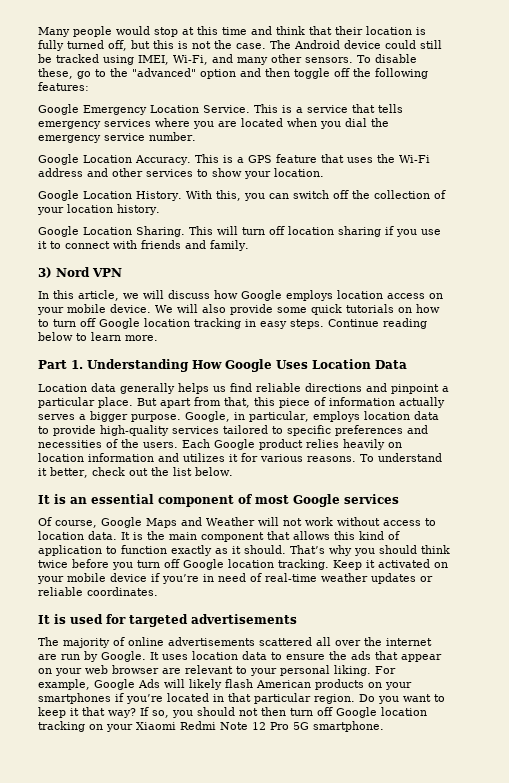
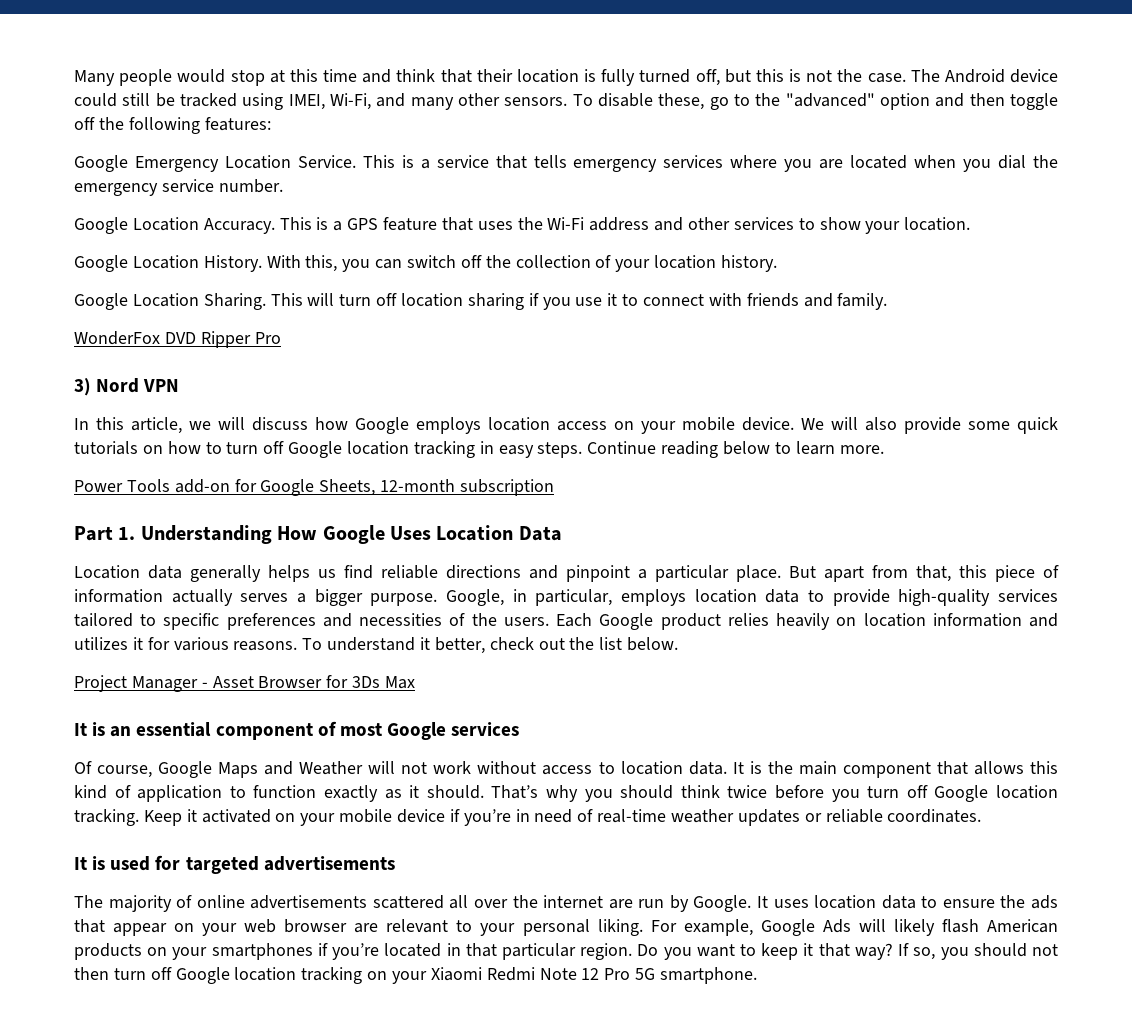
(249, 245) none -> [74,331,281,348] // WonderFox DVD Ripper Pro
(158, 338) none -> [74,479,555,496] // Power Tools add-on for Google Sheets, 12-month subscription
(233, 471) none -> [74,675,416,692] // Project Manager - Asset Browser for 3Ds Max

